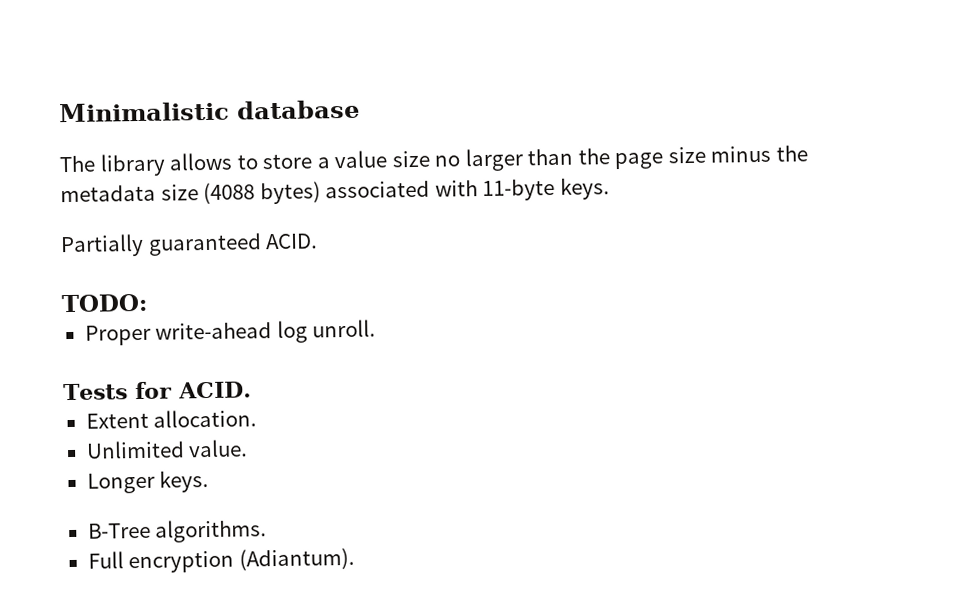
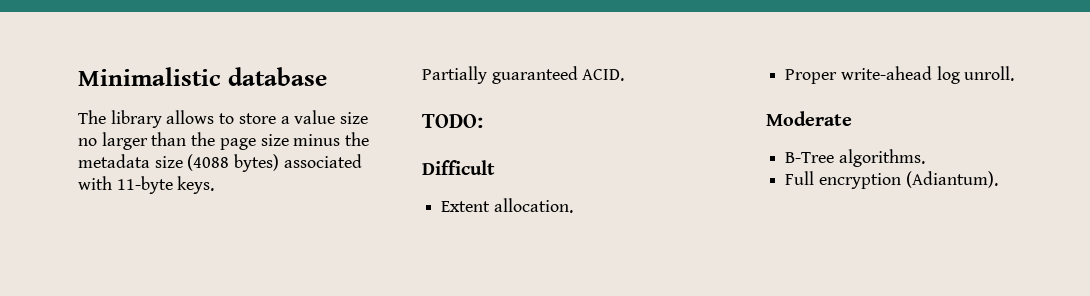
(148, 303) none -> [422,160,495,175] [441,198,573,213] // Difficult // Extent allocation.
[63,381,252,401] [85,409,258,429] [85,439,249,459] [86,469,210,494] Tests for ACID. // Extent allocation. // Unlimited value. // Longer keys. -> [766,111,852,126] Moderate

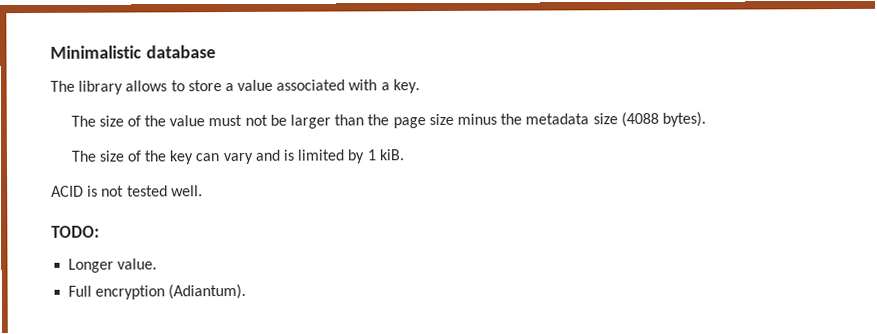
[340,112,369,124] [78,138,97,146] size no -> [276,79,420,94] [70,114,287,127] associated with a key. // The size of the value must not be
[234,154,362,172] [78,176,215,194] [422,66,625,84] [422,114,483,128] [422,160,495,175] [441,198,573,213] [785,66,1015,84] [766,111,852,126] [785,149,925,167] bytes) associated with 11-byte keys. // Partially guaranteed ACID. // TODO: // Difficult // Extent allocation. // Proper write-ahead log unroll. // Moderate // B-Tree algorithms. -> [661,111,706,127] [70,149,404,165] [51,185,203,197] [51,225,100,238] [68,258,158,273] bytes). // The size of the key can vary and is limited by 1 kiB. // ACID is not tested well. // TODO: // Longer value.

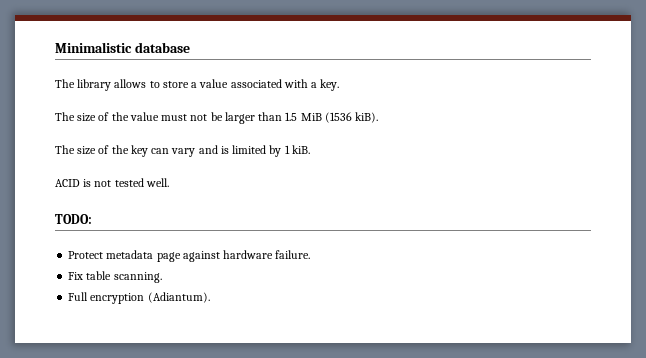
[367,111,706,129] the page size minus the metadata size (4088 bytes). -> [285,112,379,123] 1.5 MiB (1536 kiB).
[68,258,158,273] Longer value. -> [68,250,311,262] [68,271,162,283] Protect metadata page against hardware failure. // Fix table scanning.

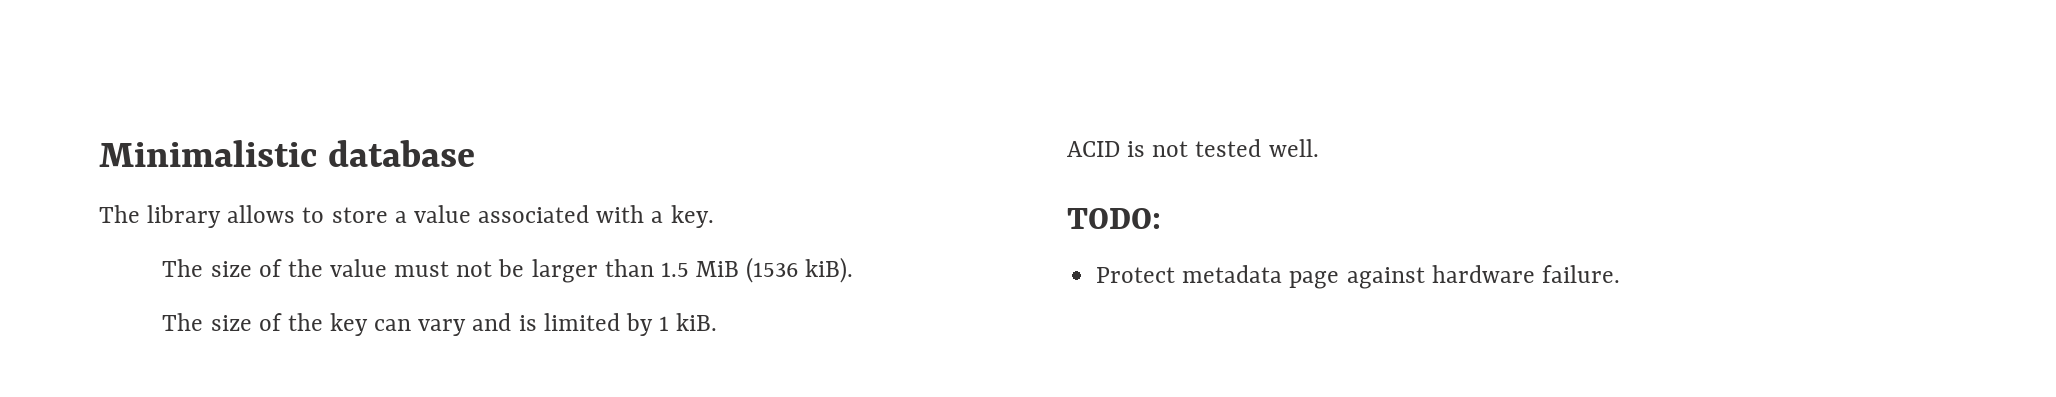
[68,271,162,283] [68,292,210,304] // Fix table scanning. // Full encryption (Adiantum). -> (1620, 274) none

